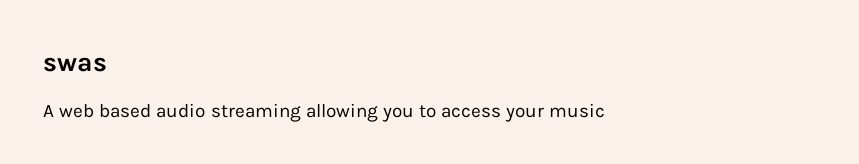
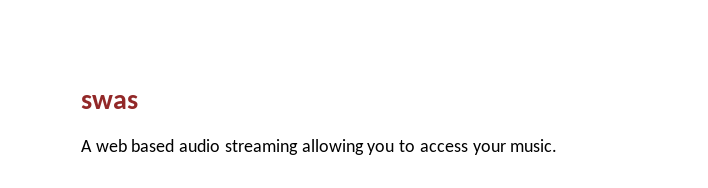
[549,103,606,118] music -> [510,139,558,152] music.

